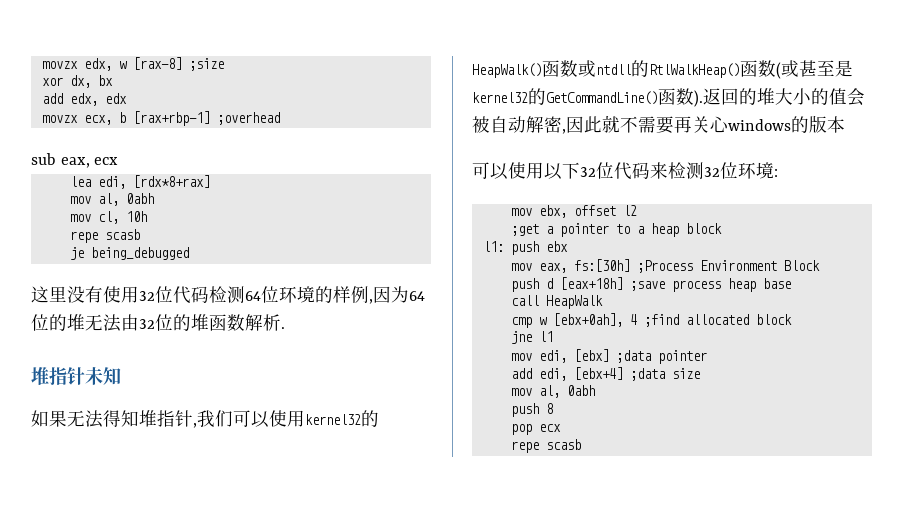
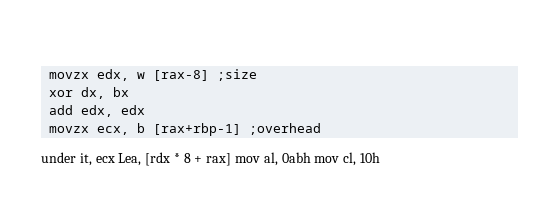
[31,153,119,168] [69,175,210,189] [69,193,154,206] sub eax, ecx // lea edi, [rdx*8+rax] // mov al, 0abh // -> [41,152,311,166] under it, ecx Lea, [rdx * 8 + rax] mov al, 0abh
[69,229,140,243] [69,247,189,260] [31,286,425,304] [31,314,285,332] [31,366,121,386] [31,410,379,428] [472,60,853,79] [472,88,865,107] [472,115,845,134] [472,162,778,180] [510,205,637,218] [510,223,722,237] [482,241,568,255] [510,259,820,273] [510,277,791,292] [510,295,603,309] [510,313,792,328] [510,331,553,344] [510,349,707,364] [510,367,700,381] [510,385,595,398] [510,403,553,417] [510,424,561,435] [510,439,581,453] // repe scasb // je being_debugged // 这里没有使用32位代码检测64位环境的样例,因为64位的堆无法由32位的堆函数解析. // 堆指针未知 // 如果无法得知堆指针,我们可以使用kernel32的HeapWalk()函数或ntdll的RtlWalkHeap()函数(或甚至是kernel32的GetCommandLine()函数).返回的堆大小的值会被自动解密,因此就不需要再关心windows的版本 // 可以使用以下32位代码来检测32位环境: // mov ebx, offset l2 // ;get a pointer to a heap block // l1: push ebx // mov eax, fs:[30h] ;Process Environment Block // push d [eax+18h] ;save process heap base // call HeapWalk // cmp w [ebx+0ah], 4 ;find allocated block // jne l1 // mov edi, [ebx] ;data pointer // add edi, [ebx+4] ;data size // mov al, 0abh // push 8 // pop ecx // repe scasb -> (380, 157) none

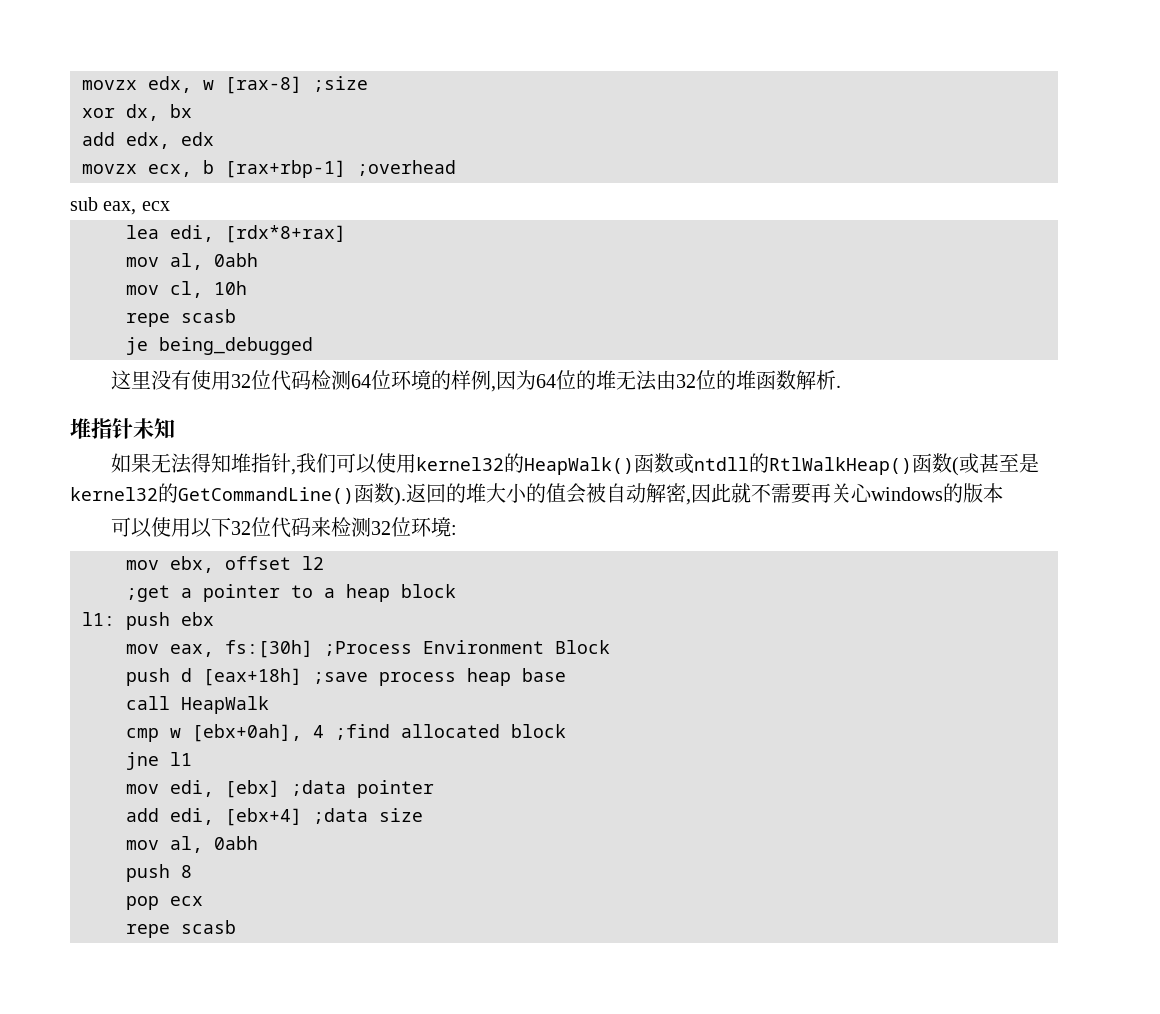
[41,152,311,166] under it, ecx Lea, [rdx * 8 + rax] mov al, 0abh -> [70,197,170,215] [126,225,346,243] [126,253,258,270] sub eax, ecx // lea edi, [rdx*8+rax] // mov al, 0abh //
(380, 157) none -> [126,309,236,327] [126,337,313,355] [110,370,841,392] [70,418,175,439] [110,453,1039,476] [70,483,1003,506] [110,517,457,538] [126,556,324,573] [126,584,456,602] [82,612,214,630] [126,640,610,658] [126,668,566,686] [126,696,269,714] [126,724,566,742] [126,752,192,770] [126,780,434,798] [126,808,423,826] [126,836,258,853] [126,864,192,882] [126,896,203,910] [126,920,236,938] // repe scasb // je being_debugged // 这里没有使用32位代码检测64位环境的样例,因为64位的堆无法由32位的堆函数解析. // 堆指针未知 // 如果无法得知堆指针,我们可以使用kernel32的HeapWalk()函数或ntdll的RtlWalkHeap()函数(或甚至是kernel32的GetCommandLine()函数).返回的堆大小的值会被自动解密,因此就不需要再关心windows的版本 // 可以使用以下32位代码来检测32位环境: // mov ebx, offset l2 // ;get a pointer to a heap block // l1: push ebx // mov eax, fs:[30h] ;Process Environment Block // push d [eax+18h] ;save process heap base // call HeapWalk // cmp w [ebx+0ah], 4 ;find allocated block // jne l1 // mov edi, [ebx] ;data pointer // add edi, [ebx+4] ;data size // mov al, 0abh // push 8 // pop ecx // repe scasb

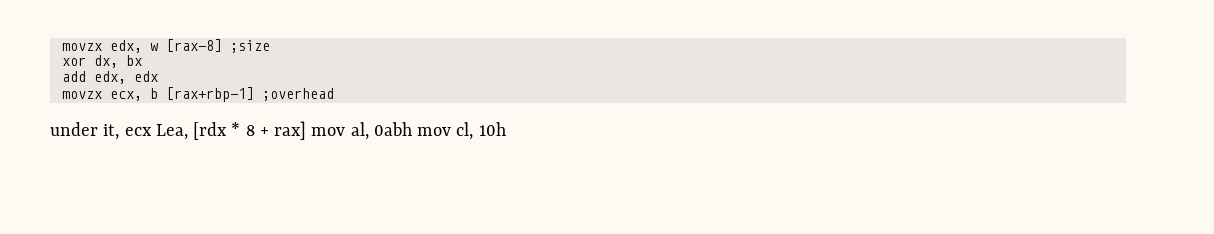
[70,197,170,215] [126,225,346,243] [126,253,258,270] sub eax, ecx // lea edi, [rdx*8+rax] // mov al, 0abh // -> [50,121,412,140] under it, ecx Lea, [rdx * 8 + rax] mov al, 0abh
[126,309,236,327] [126,337,313,355] [110,370,841,392] [70,418,175,439] [110,453,1039,476] [70,483,1003,506] [110,517,457,538] [126,556,324,573] [126,584,456,602] [82,612,214,630] [126,640,610,658] [126,668,566,686] [126,696,269,714] [126,724,566,742] [126,752,192,770] [126,780,434,798] [126,808,423,826] [126,836,258,853] [126,864,192,882] [126,896,203,910] [126,920,236,938] // repe scasb // je being_debugged // 这里没有使用32位代码检测64位环境的样例,因为64位的堆无法由32位的堆函数解析. // 堆指针未知 // 如果无法得知堆指针,我们可以使用kernel32的HeapWalk()函数或ntdll的RtlWalkHeap()函数(或甚至是kernel32的GetCommandLine()函数).返回的堆大小的值会被自动解密,因此就不需要再关心windows的版本 // 可以使用以下32位代码来检测32位环境: // mov ebx, offset l2 // ;get a pointer to a heap block // l1: push ebx // mov eax, fs:[30h] ;Process Environment Block // push d [eax+18h] ;save process heap base // call HeapWalk // cmp w [ebx+0ah], 4 ;find allocated block // jne l1 // mov edi, [ebx] ;data pointer // add edi, [ebx+4] ;data size // mov al, 0abh // push 8 // pop ecx // repe scasb -> (506, 129) none

